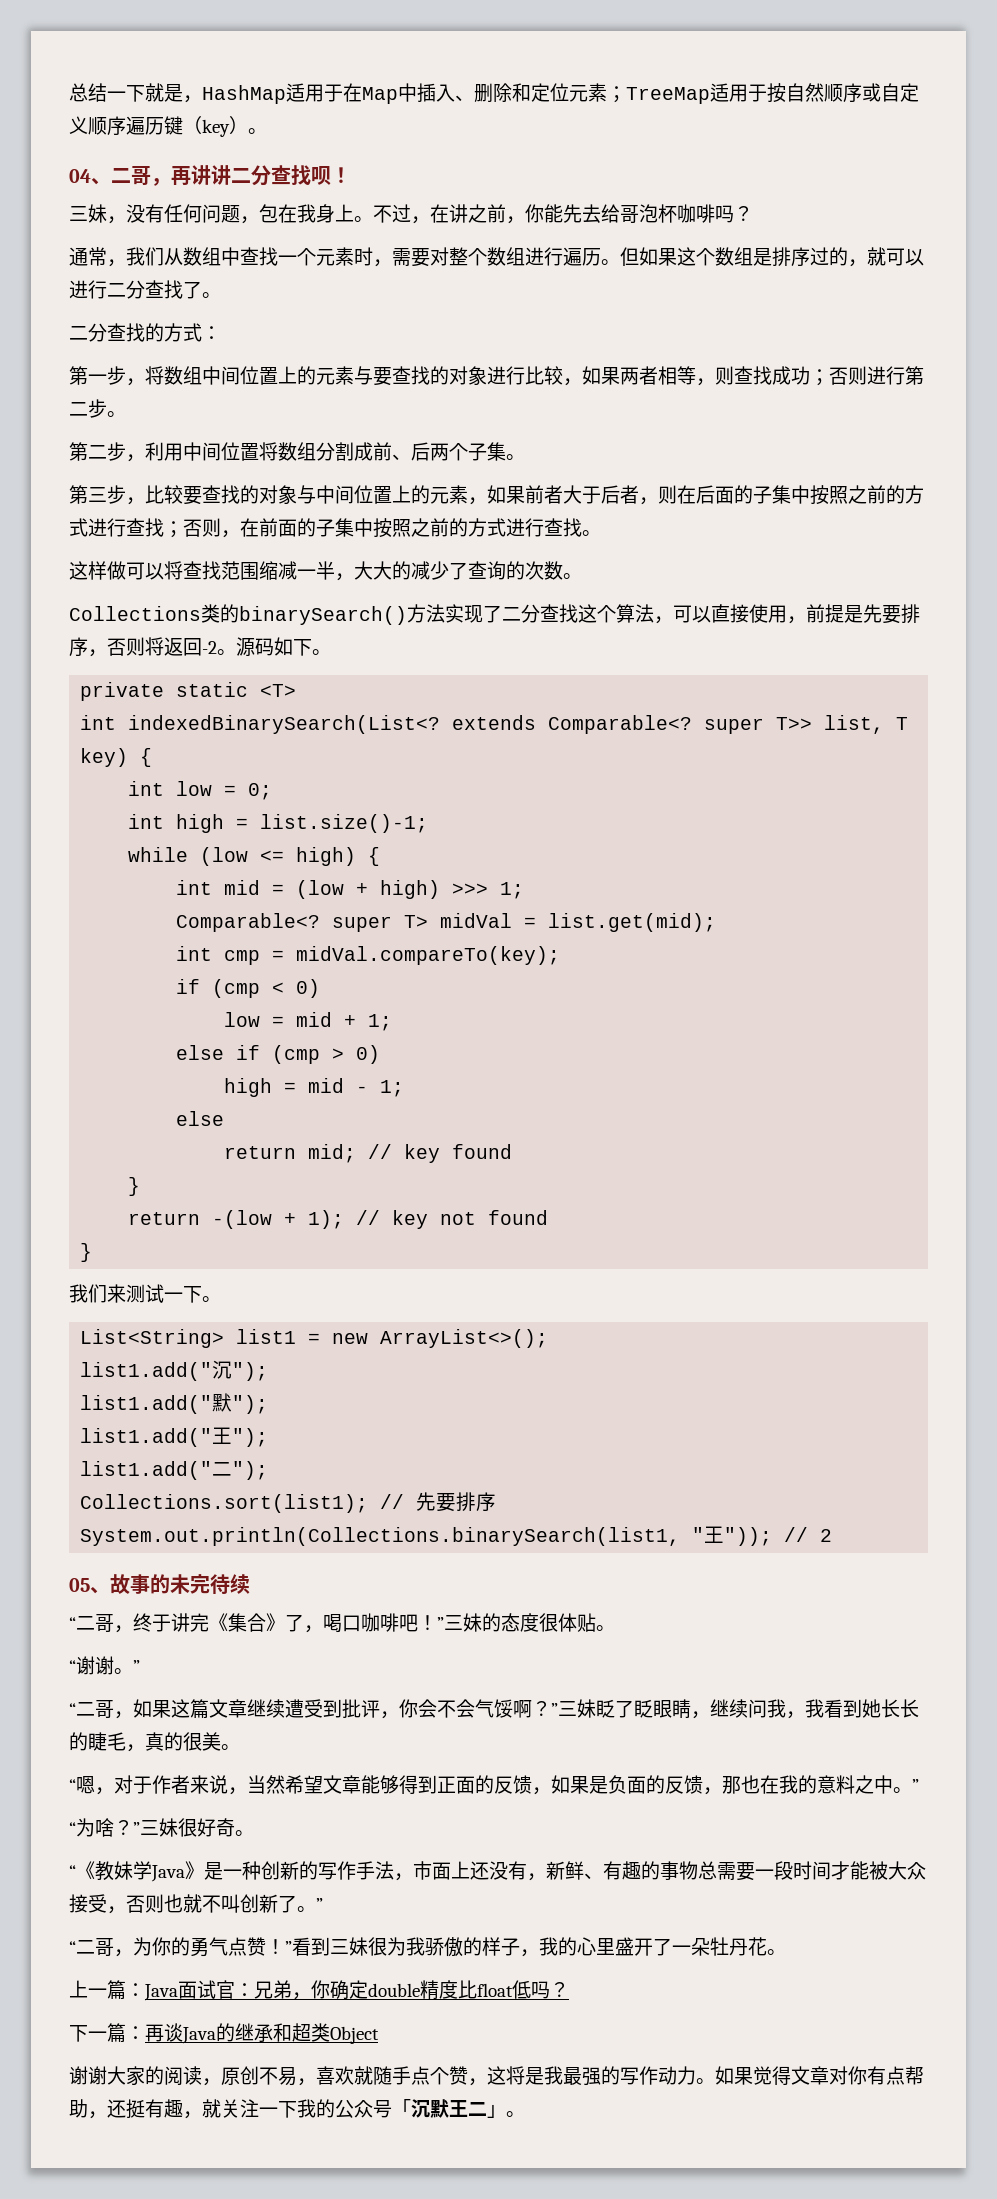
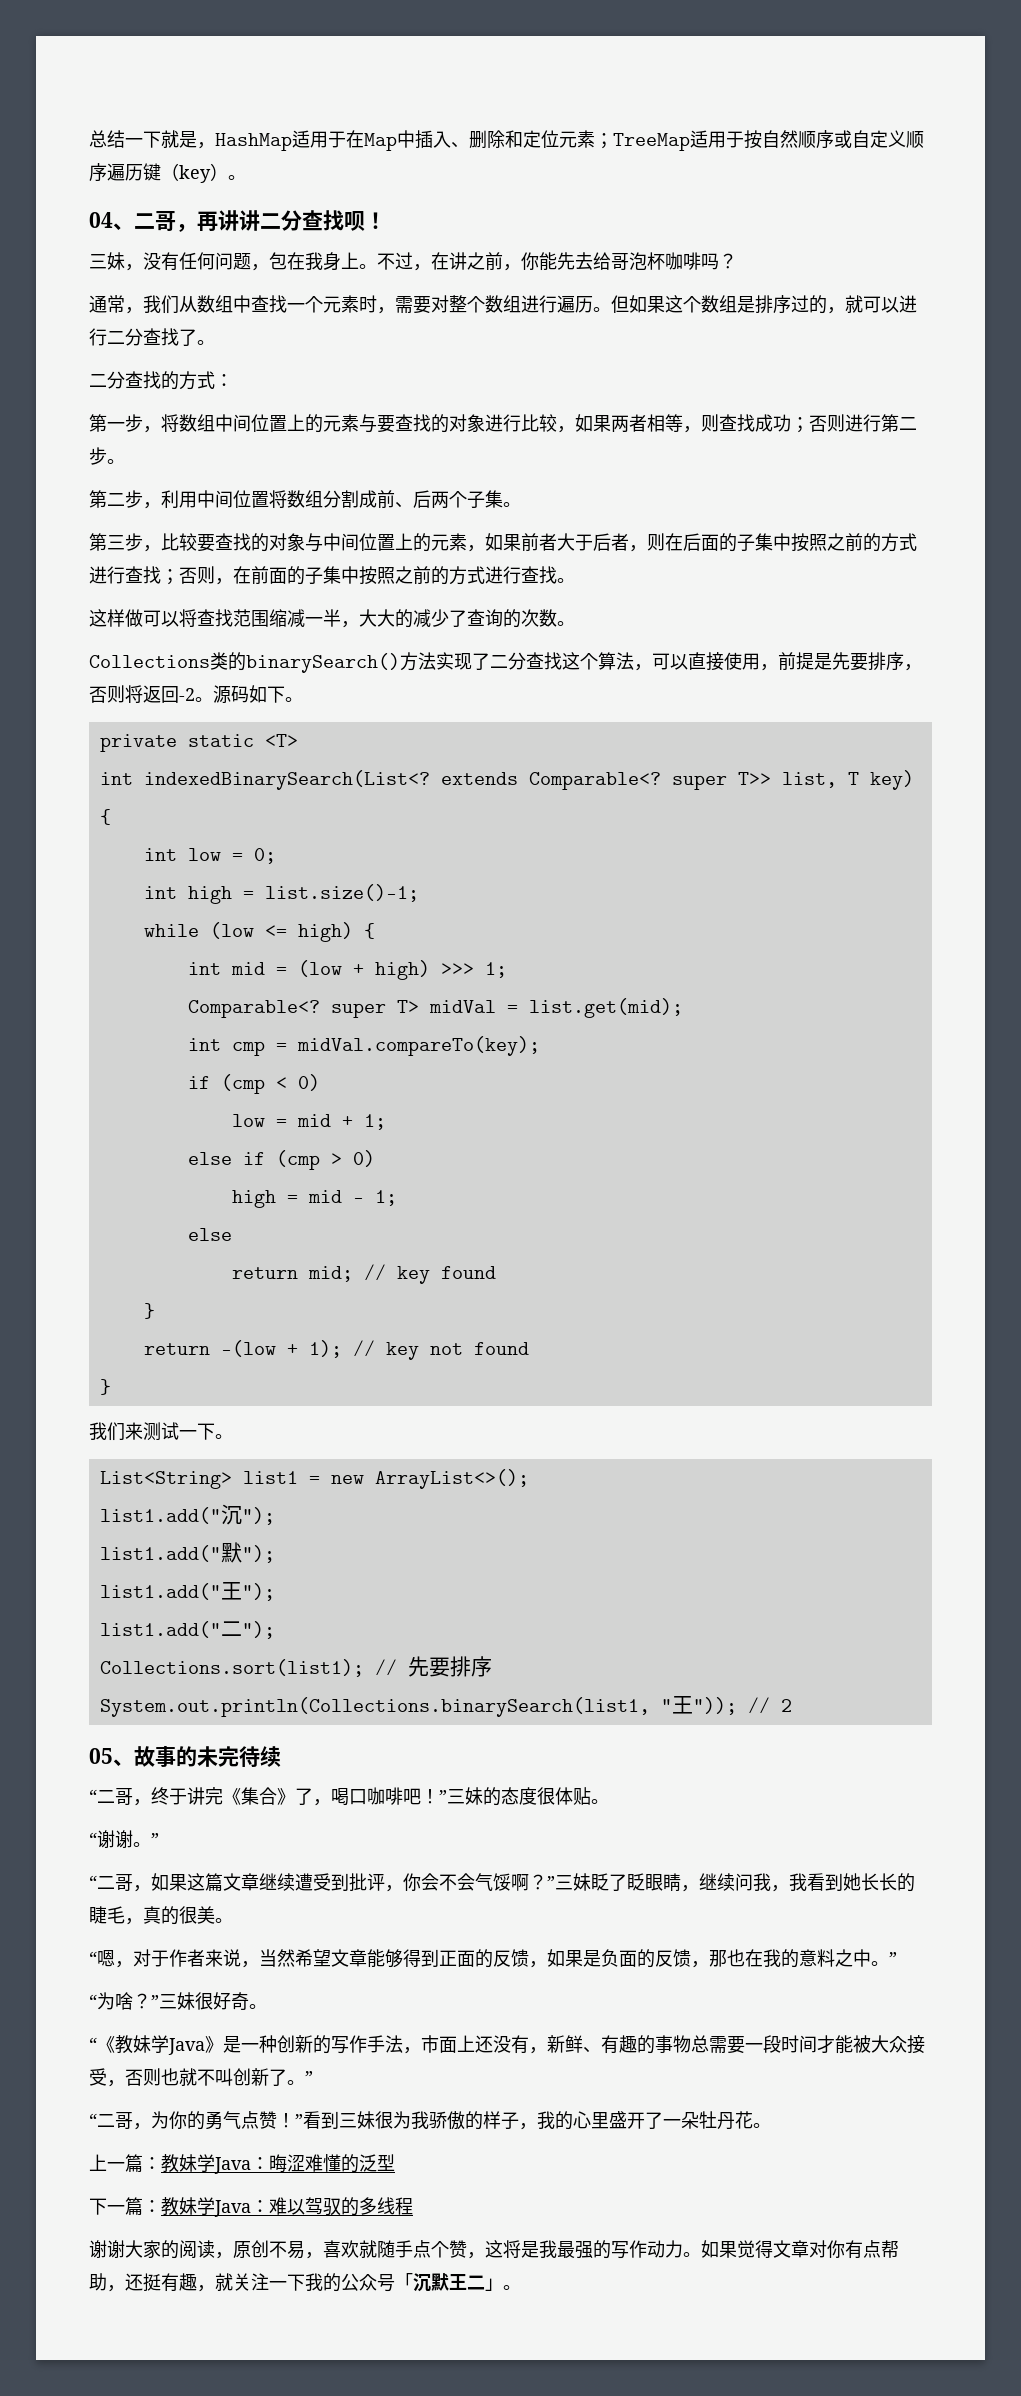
[144,1980,569,2001] [69,2023,379,2044] Java面试官：兄弟，你确定double精度比float低吗？ // 下一篇：再谈Java的继承和超类Object -> [161,2154,395,2174] [89,2197,413,2217] 教妹学Java：晦涩难懂的泛型 // 下一篇：教妹学Java：难以驾驭的多线程

